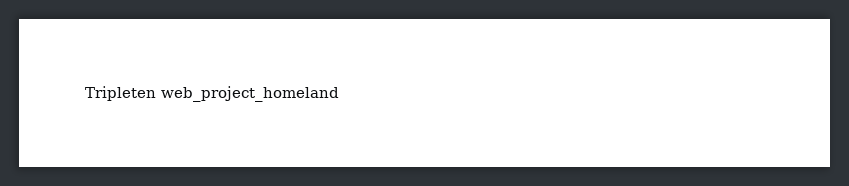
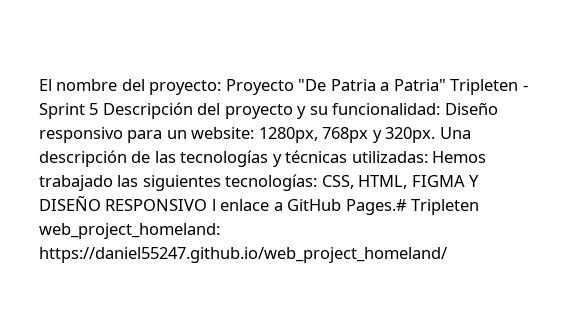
[85,86,339,102] Tripleten web_project_homeland -> [39,79,528,95] [39,102,498,119] [39,127,471,143] [39,150,487,167] [39,174,480,191] [39,195,480,215] [39,223,220,239] [39,247,447,263] El nombre del proyecto: Proyecto "De Patria a Patria" Tripleten - Sprint 5 Descripción del proyecto y su funcionalidad: Diseño responsivo para un website: 1280px, 768px y 320px. Una descripción de las tecnologías y técnicas utilizadas: Hemos trabajado las siguientes tecnologías: CSS, HTML, FIGMA Y DISEÑO RESPONSIVO l enlace a GitHub Pages.# Tripleten web_project_homeland: https://daniel55247.github.io/web_project_homeland/

